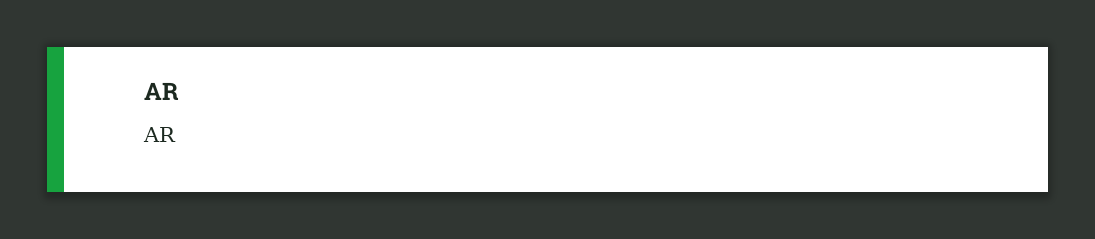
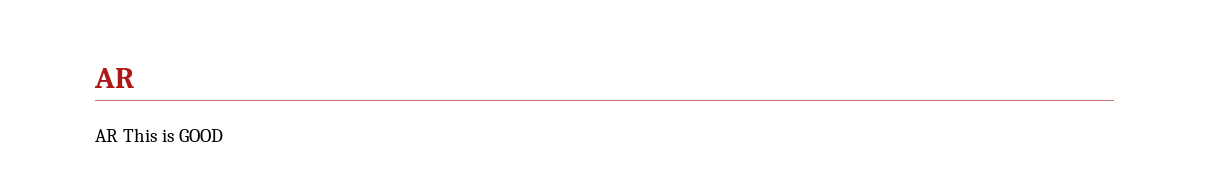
(176, 134) none -> [123,128,224,142] This is GOOD

